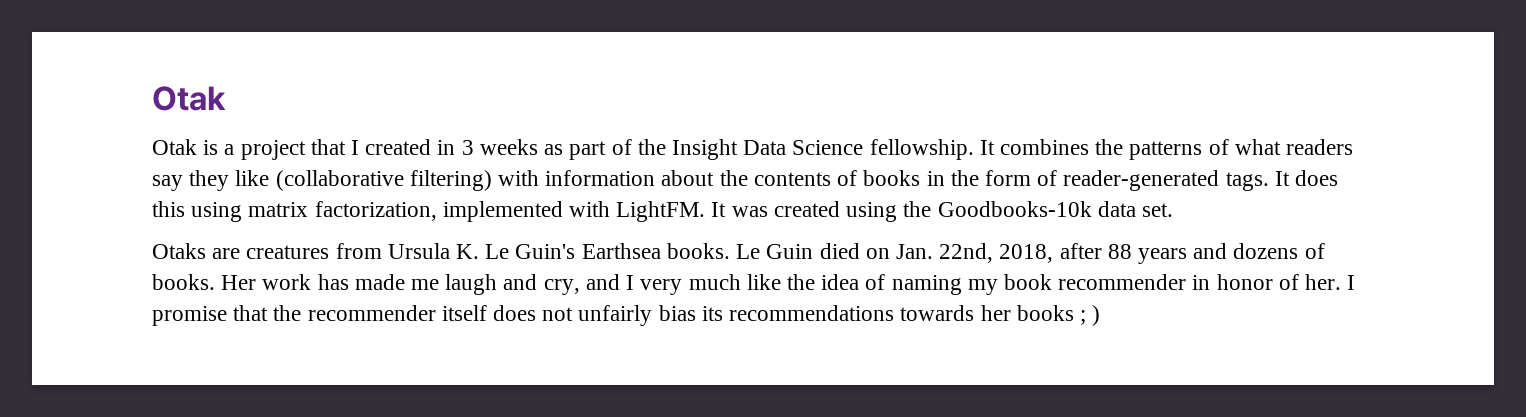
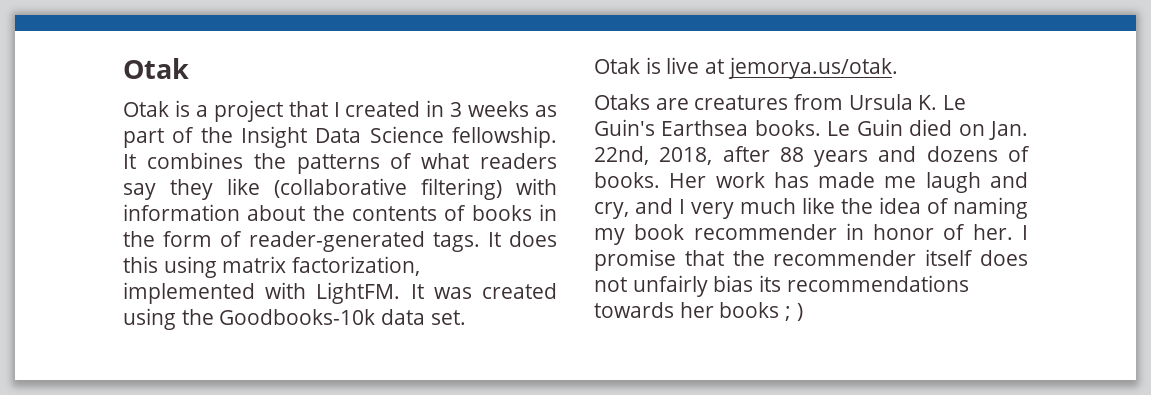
(1173, 210) none -> [594,57,898,79] // Otak is live at jemorya.us/otak.

